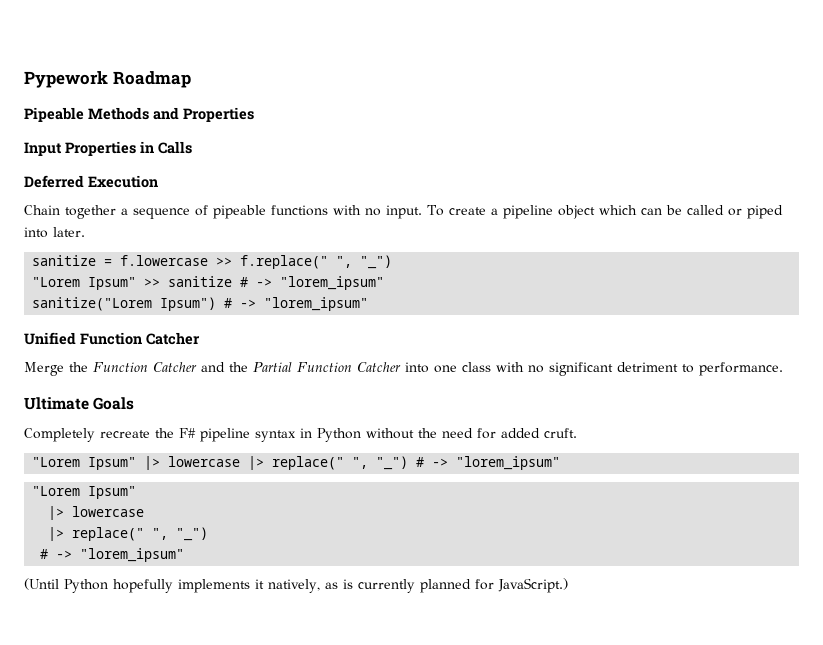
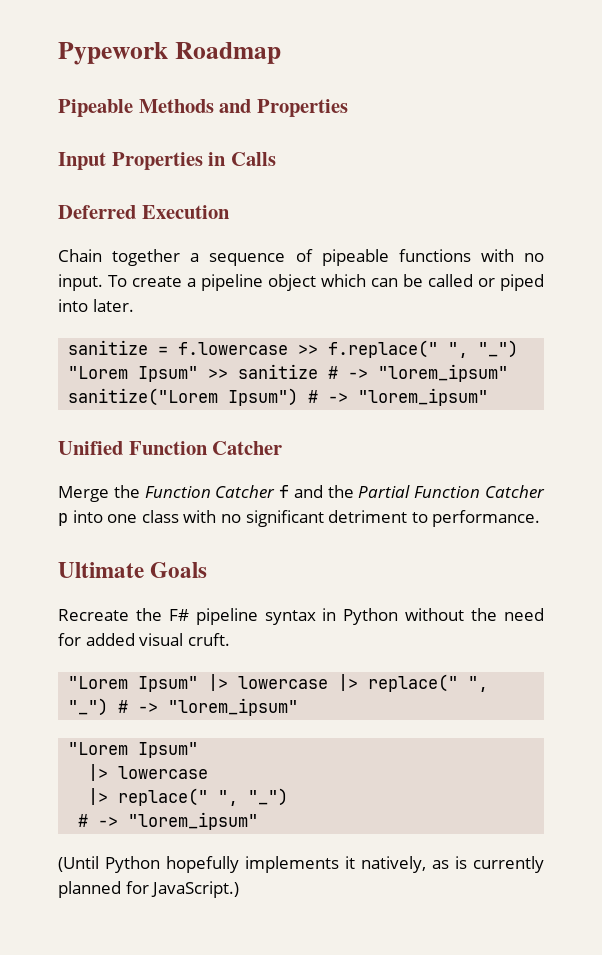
(197, 367) none -> [279,485,290,498] f
(401, 367) none -> [58,513,68,526] p
[24,428,150,442] Completely recreate -> [58,609,129,621] Recreate
(540, 433) none -> [139,633,184,646] visual

